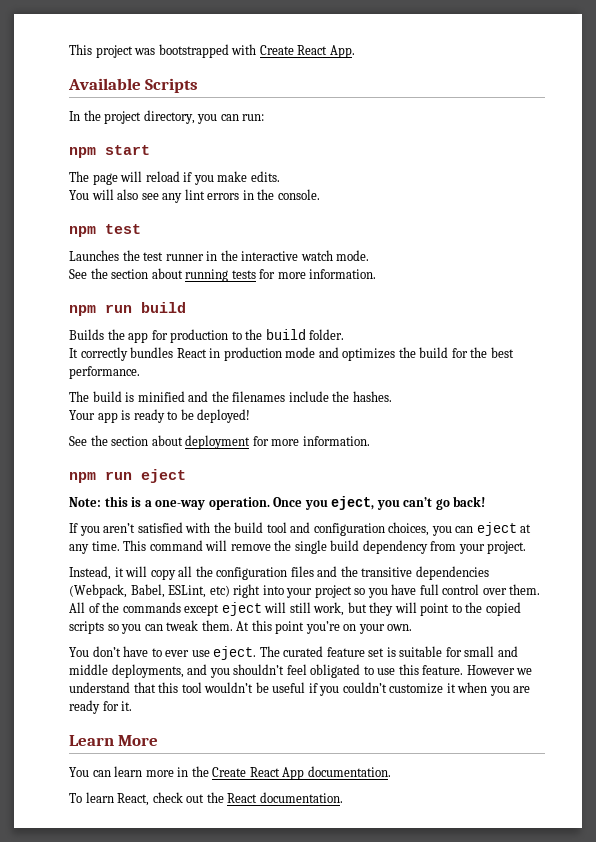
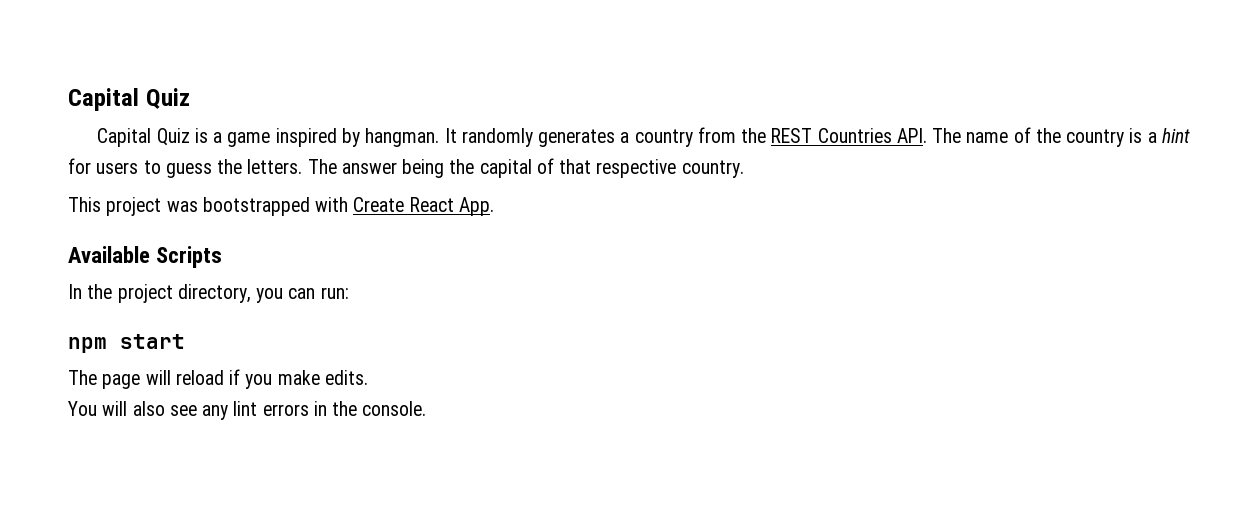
(69, 49) none -> [68,88,190,111] [97,127,1191,147] [68,158,744,178] Capital Quiz // Capital Quiz is a game inspired by hangman. It randomly generates a country from the REST Countries API. The name of the country is a hint for users to guess the letters. The answer being the capital of that respective country. //
[69,224,141,237] [69,250,370,261] [69,268,377,282] [69,302,186,316] [69,329,345,343] [69,347,514,361] [69,366,140,379] [69,391,392,402] [69,409,251,423] [69,435,370,449] [69,469,186,483] [69,496,486,510] [69,522,532,536] [69,540,527,554] [69,566,489,580] [69,584,541,598] [69,602,521,616] [69,620,413,634] [69,646,518,660] [69,664,533,678] [69,682,531,696] [69,700,133,714] [69,735,159,746] [69,766,391,780] [69,792,343,806] // npm test // Launches the test runner in the interactive watch mode. // See the section about running tests for more information. // npm run build // Builds the app for production to the build folder. // It correctly bundles React in production mode and optimizes the build for the best performance. // The build is minified and the filenames include the hashes. // Your app is ready to be deployed! // See the section about deployment for more information. // npm run eject // Note: this is a one-way operation. Once you eject, you can’t go back! // If you aren’t satisfied with the build tool and configuration choices, you can eject at any time. This command will remove the single build dependency from your project. // Instead, it will copy all the configuration files and the transitive dependencies (Webpack, Babel, ESLint, etc) right into your project so you have full control over them. All of the commands except eject will still work, but they will point to the copied scripts so you can tweak them. At this point you’re on your own. // You don’t have to ever use eject. The curated feature set is suitable for small and middle deployments, and you shouldn’t feel obligated to use this feature. However we understand that this tool wouldn’t be useful if you couldn’t customize it when you are ready for it. // Learn More // You can learn more in the Create React App documentation. // To learn React, check out the React documentation. -> (427, 408) none

